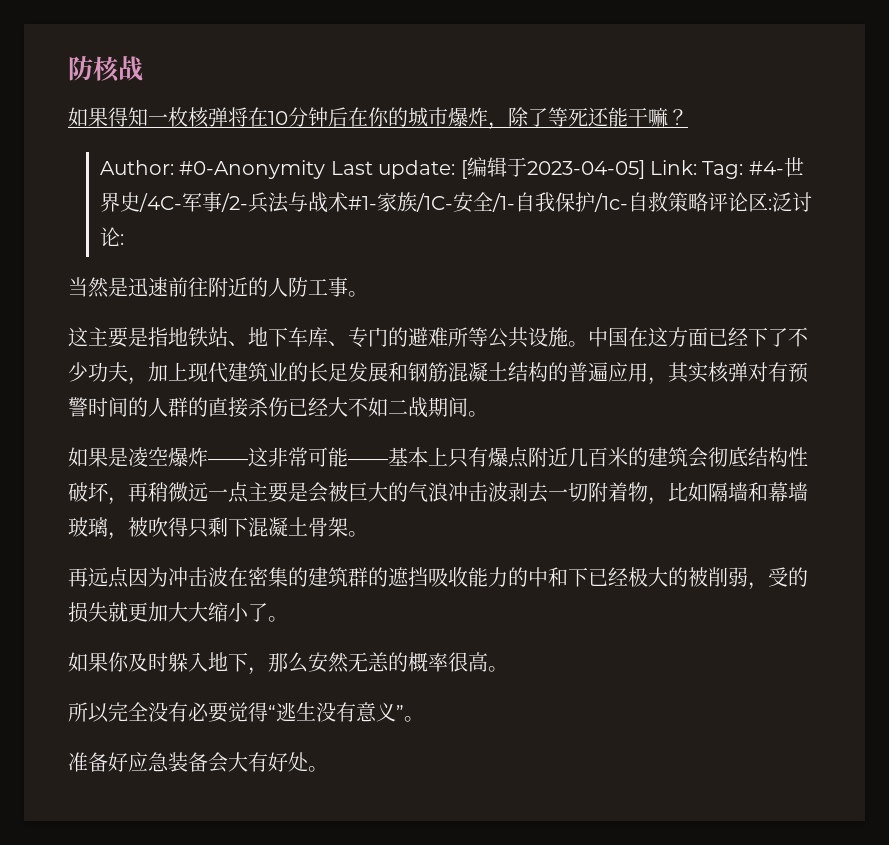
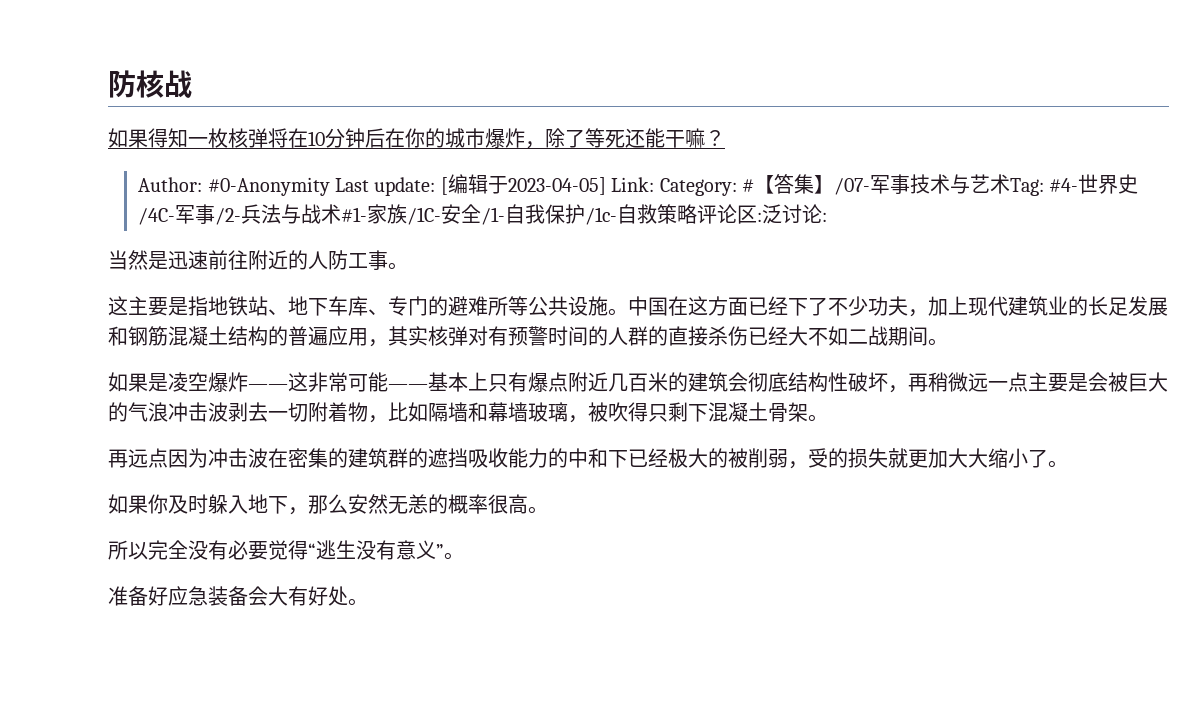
(697, 167) none -> [659,174,1011,196] Category: #【答集】/07-军事技术与艺术

